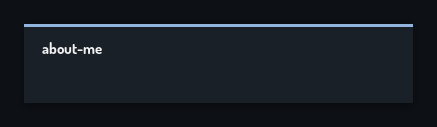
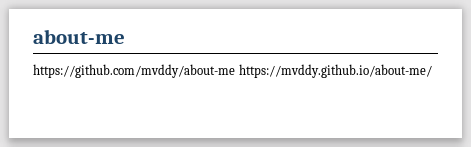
(102, 48) none -> [33,64,432,78] // https://github.com/mvddy/about-me https://mvddy.github.io/about-me/

